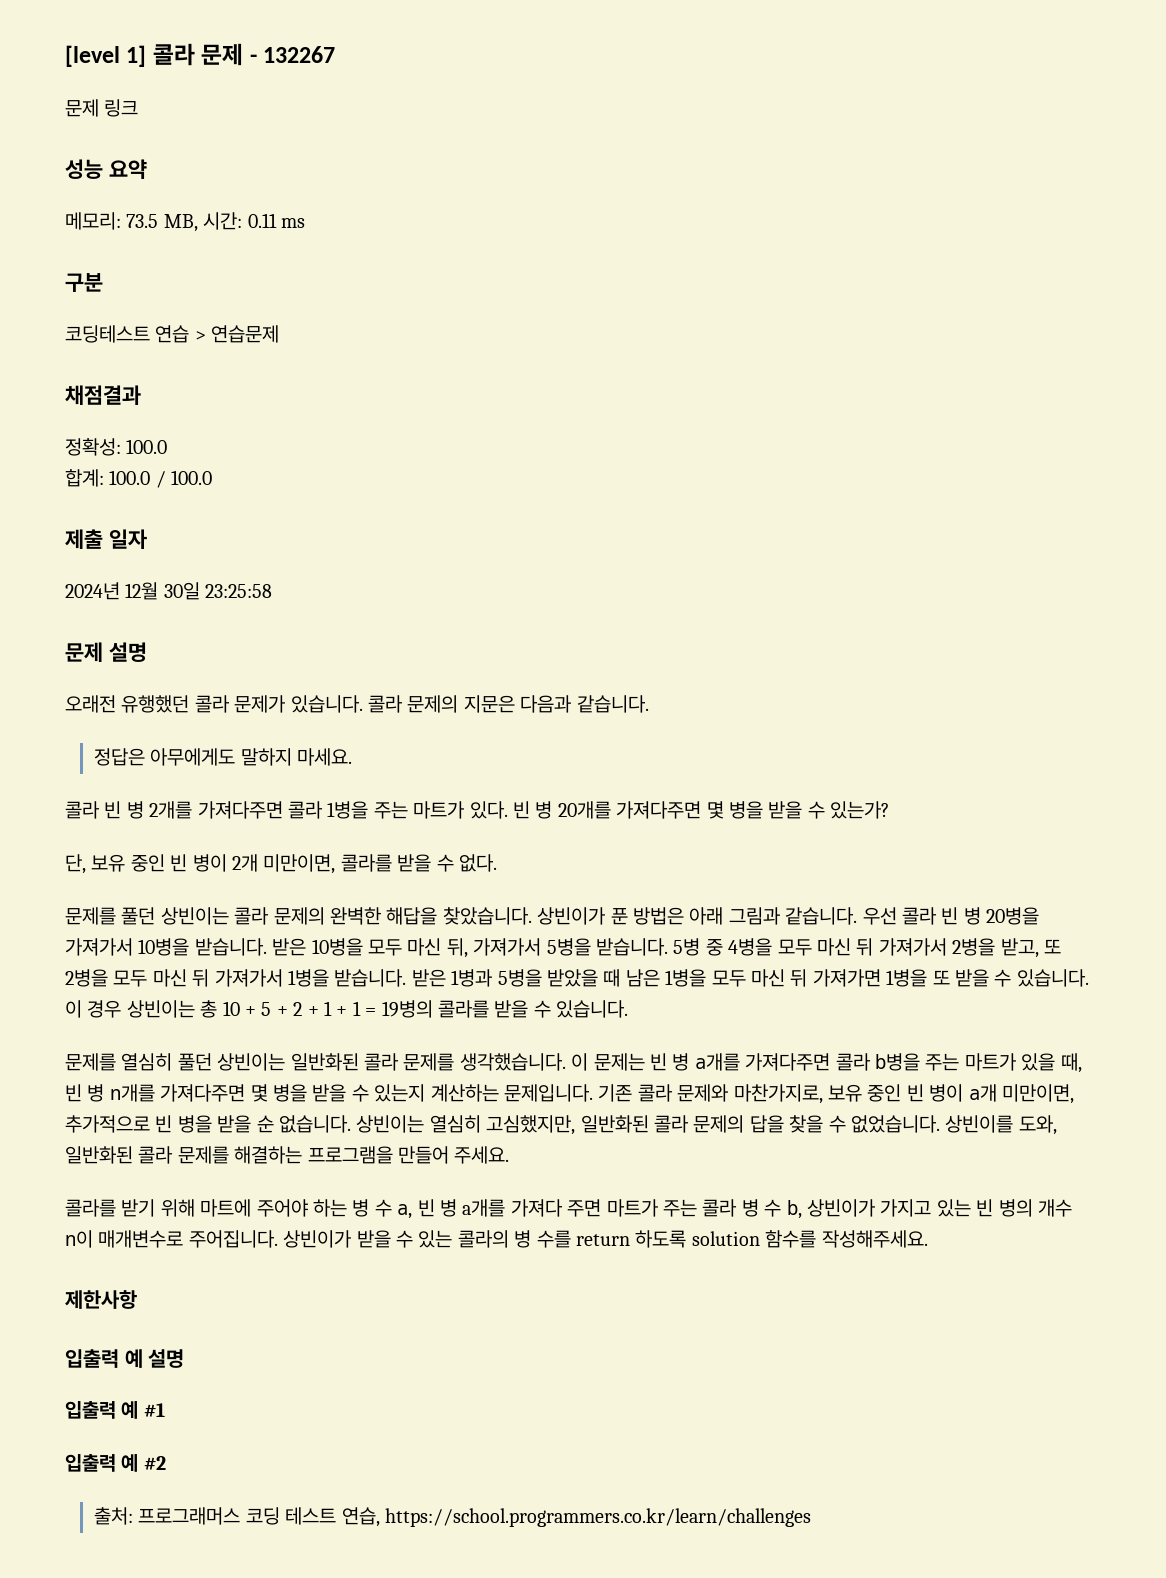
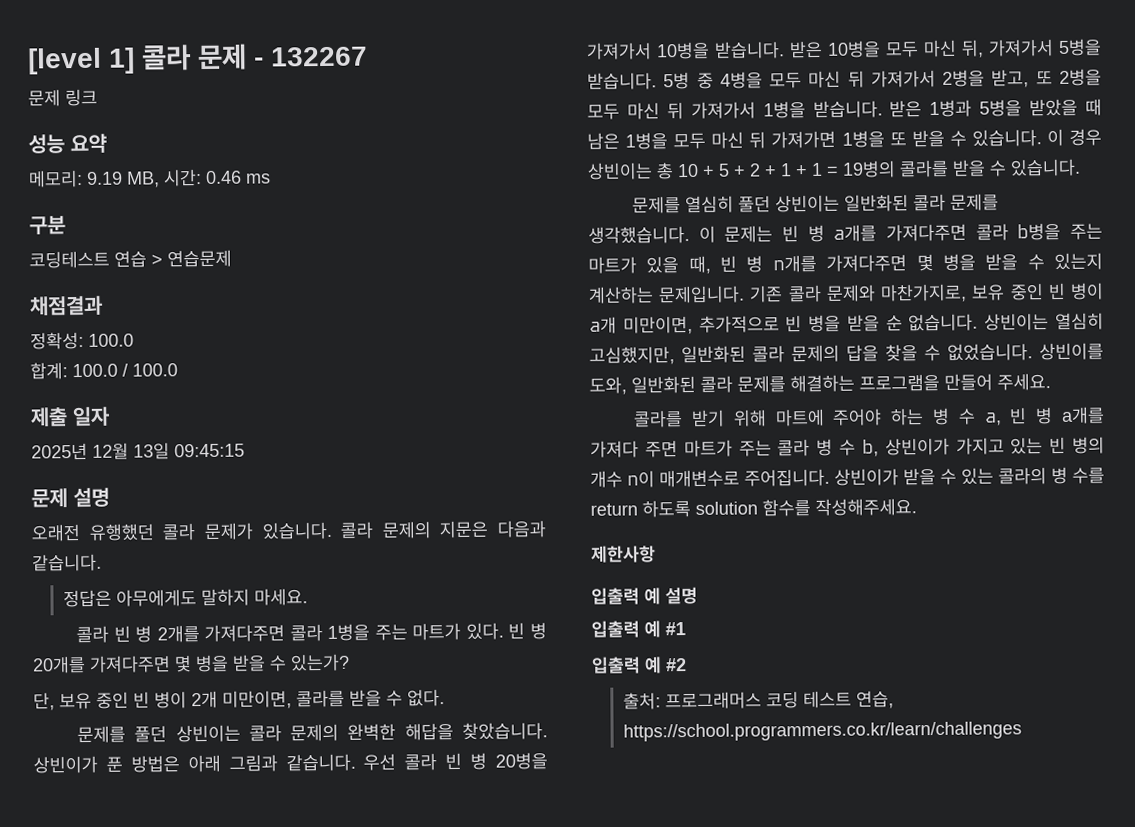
[126,214,159,228] 73.5 -> [87,171,123,185] 9.19
[247,213,277,228] 0.11 -> [205,170,242,184] 0.46
[65,582,273,600] 2024년 12월 30일 23:25:58 -> [31,442,245,461] 2025년 12월 13일 09:45:15

